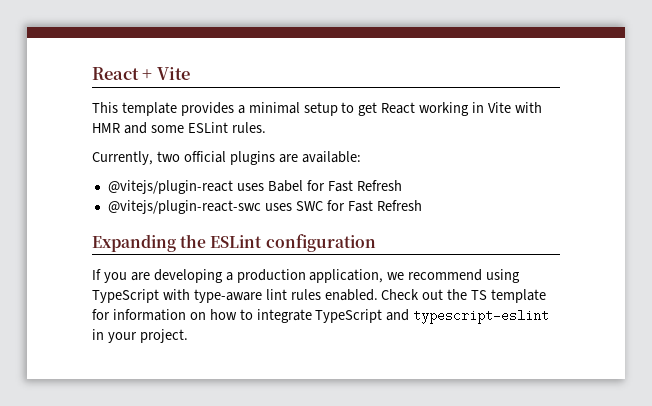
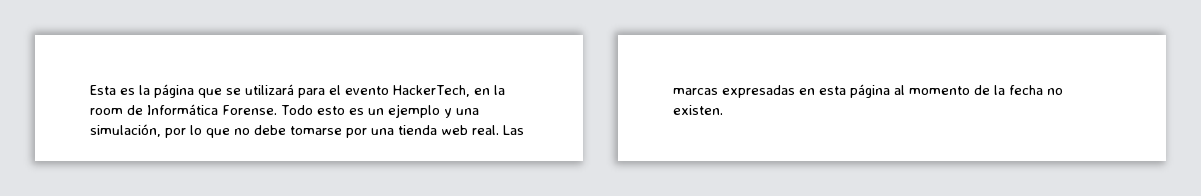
[92,67,190,80] [92,102,542,116] [92,122,266,134] [92,151,361,165] [107,180,402,194] [107,200,422,214] [92,234,376,252] [92,269,521,283] [92,289,547,303] [92,309,550,324] [92,329,188,343] React + Vite // This template provides a minimal setup to get React working in Vite with HMR and some ESLint rules. // Currently, two official plugins are available: // @vitejs/plugin-react uses Babel for Fast Refresh // @vitejs/plugin-react-swc uses SWC for Fast Refresh // Expanding the ESLint configuration // If you are developing a production application, we recommend using TypeScript with type-aware lint rules enabled. Check out the TS template for information on how to integrate TypeScript and typescript-eslint in your project. -> [90,84,505,98] [90,104,479,118] [90,124,524,138] [673,84,1063,98] [673,105,723,115] Esta es la página que se utilizará para el evento HackerTech, en la room de Informática Forense. Todo esto es un ejemplo y una simulación, por lo que no debe tomarse por una tienda web real. Las marcas expresadas en esta página al momento de la fecha no existen.

